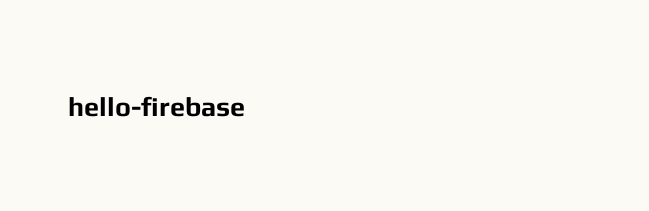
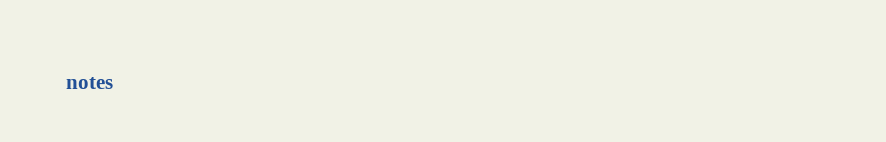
[68,96,245,117] hello-firebase -> [66,77,113,89] notes

